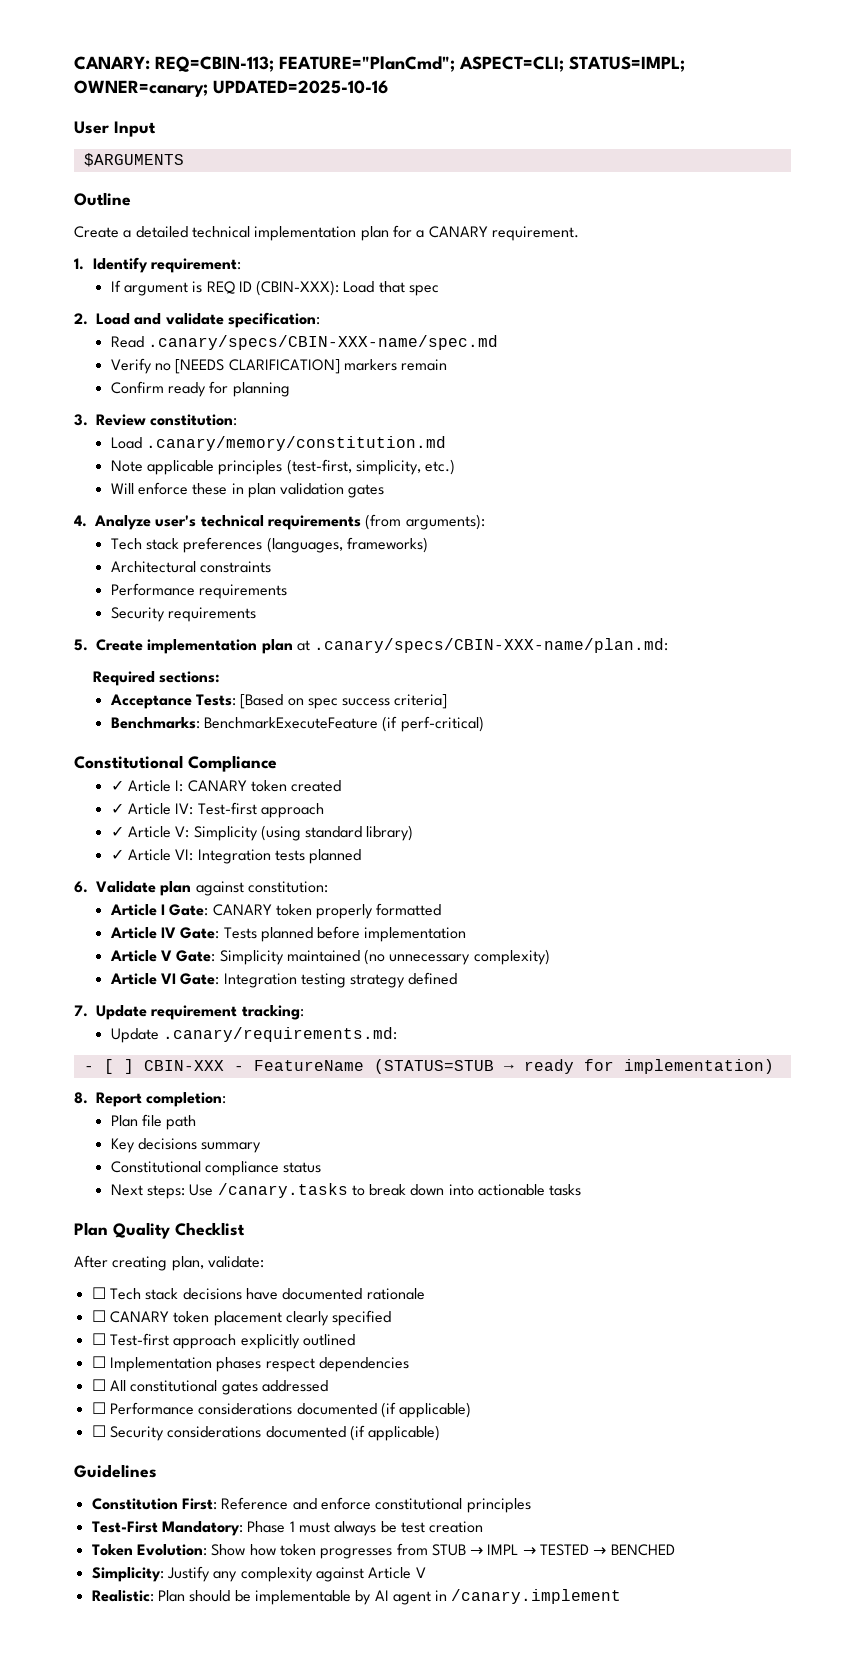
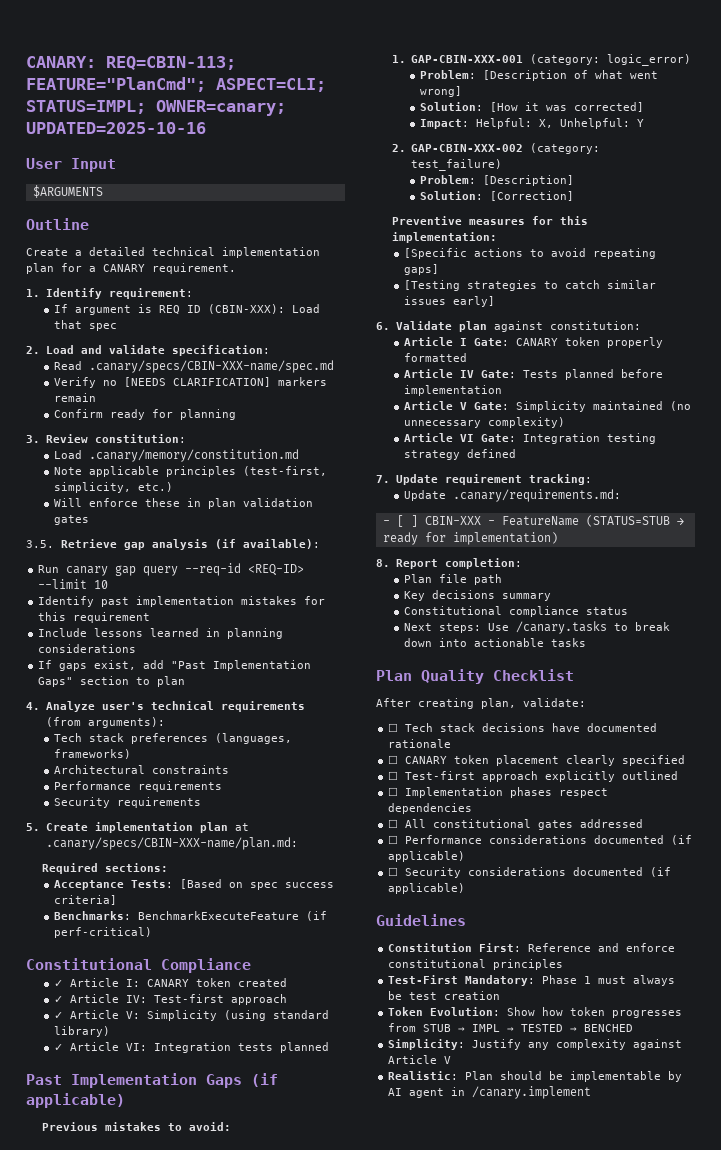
(385, 491) none -> [26,539,320,550] [38,563,305,576] [38,579,109,589] [38,596,326,607] [38,612,151,623] [38,628,284,639] [38,644,137,653] [38,660,312,671] [38,676,186,687] // 3.5. Retrieve gap analysis (if available): // Run canary gap query --req-id <REQ-ID> --limit 10 // Identify past implementation mistakes for this requirement // Include lessons learned in planning considerations // If gaps exist, add "Past Implementation Gaps" section to plan
(362, 856) none -> [26,1073,278,1088] [26,1093,125,1108] [41,1122,231,1131] [391,54,692,66] [419,70,658,81] [419,86,462,97] [419,102,644,112] [419,118,644,129] [391,143,601,154] [411,159,503,171] [419,175,574,186] [419,191,574,201] [391,216,588,225] [391,232,497,243] [403,248,656,259] [403,264,439,275] [403,280,656,291] [403,296,495,307] // Past Implementation Gaps (if applicable) // Previous mistakes to avoid: // 1. GAP-CBIN-XXX-001 (category: logic_error) // Problem: [Description of what went wrong] // Solution: [How it was corrected] // Impact: Helpful: X, Unhelpful: Y // 2. GAP-CBIN-XXX-002 (category: test_failure) // Problem: [Description] // Solution: [Correction] // Preventive measures for this implementation: // [Specific actions to avoid repeating gaps] // [Testing strategies to catch similar issues early]

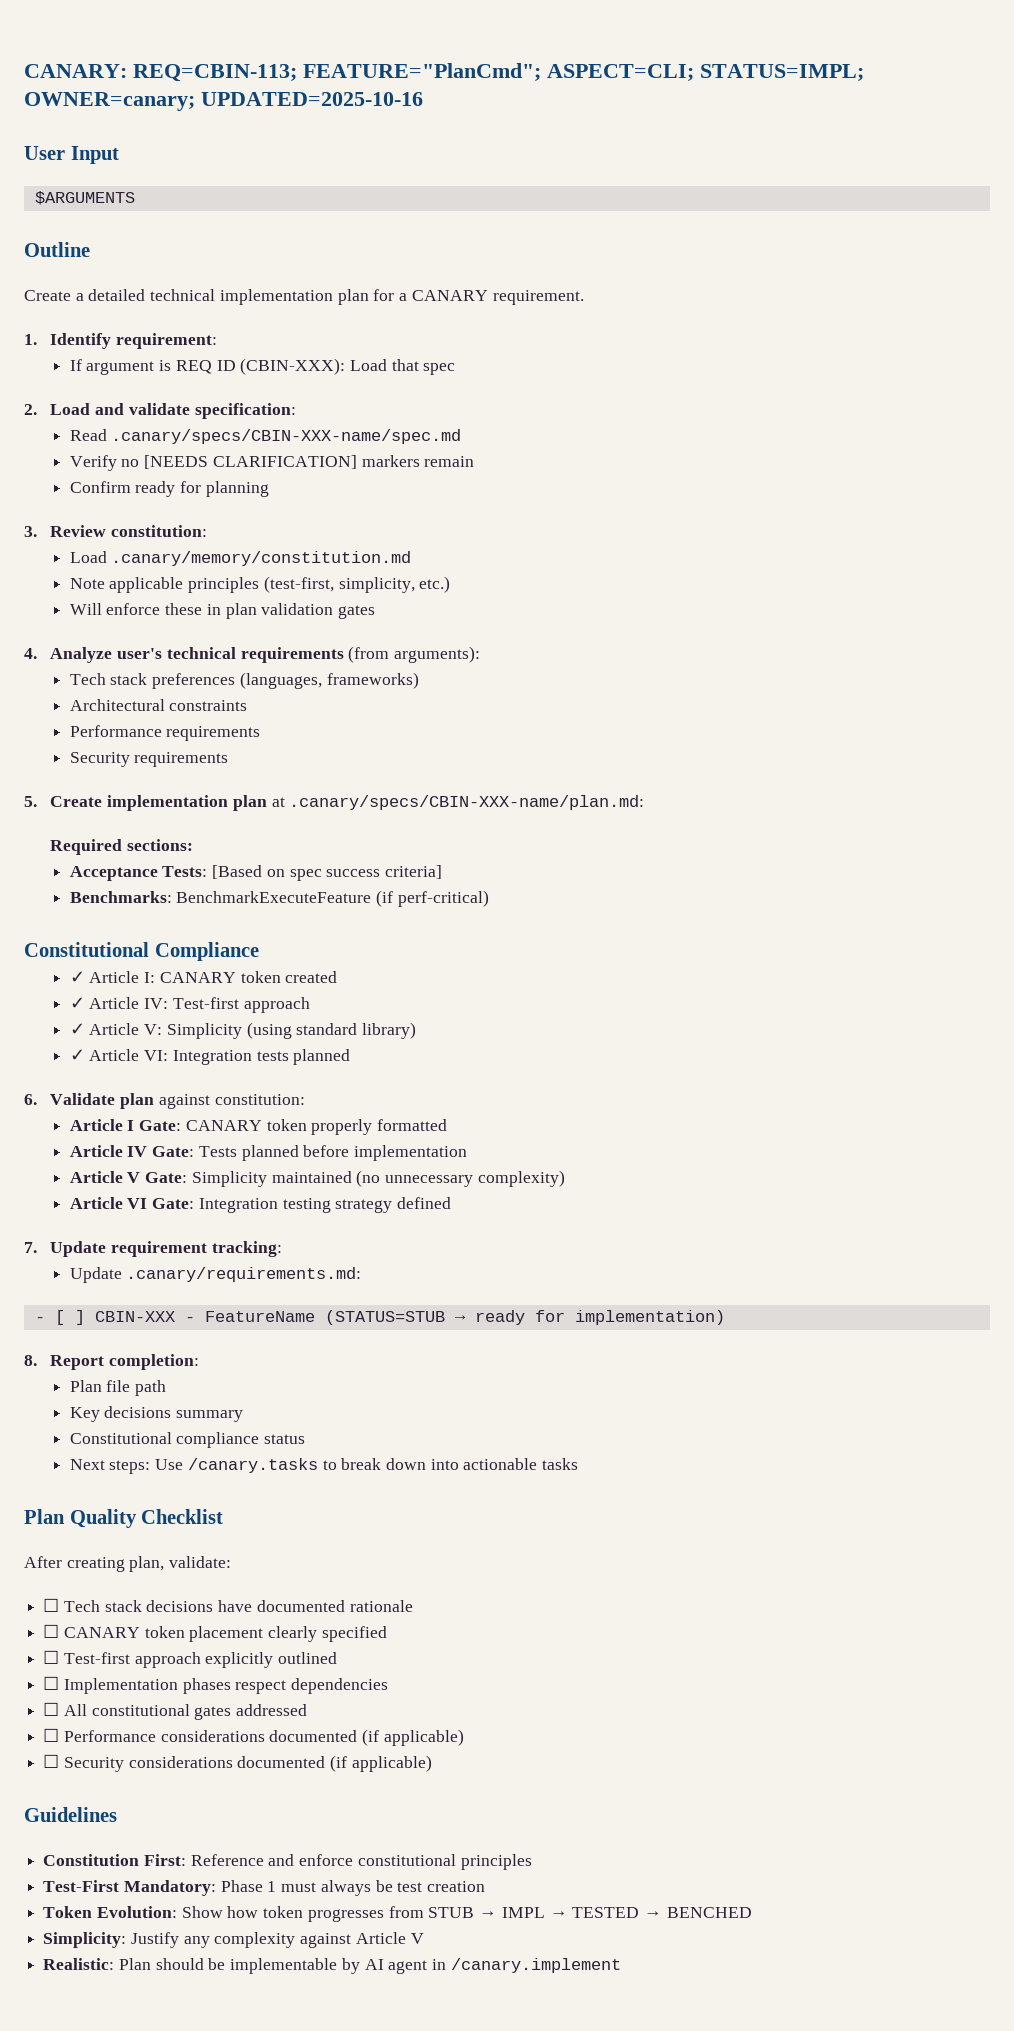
[26,539,320,550] [38,563,305,576] [38,579,109,589] [38,596,326,607] [38,612,151,623] [38,628,284,639] [38,644,137,653] [38,660,312,671] [38,676,186,687] // 3.5. Retrieve gap analysis (if available): // Run canary gap query --req-id <REQ-ID> --limit 10 // Identify past implementation mistakes for this requirement // Include lessons learned in planning considerations // If gaps exist, add "Past Implementation Gaps" section to plan -> (375, 612) none
[26,1073,278,1088] [26,1093,125,1108] [41,1122,231,1131] [391,54,692,66] [419,70,658,81] [419,86,462,97] [419,102,644,112] [419,118,644,129] [391,143,601,154] [411,159,503,171] [419,175,574,186] [419,191,574,201] [391,216,588,225] [391,232,497,243] [403,248,656,259] [403,264,439,275] [403,280,656,291] [403,296,495,307] // Past Implementation Gaps (if applicable) // Previous mistakes to avoid: // 1. GAP-CBIN-XXX-001 (category: logic_error) // Problem: [Description of what went wrong] // Solution: [How it was corrected] // Impact: Helpful: X, Unhelpful: Y // 2. GAP-CBIN-XXX-002 (category: test_failure) // Problem: [Description] // Solution: [Correction] // Preventive measures for this implementation: // [Specific actions to avoid repeating gaps] // [Testing strategies to catch similar issues early] -> (351, 1057) none

